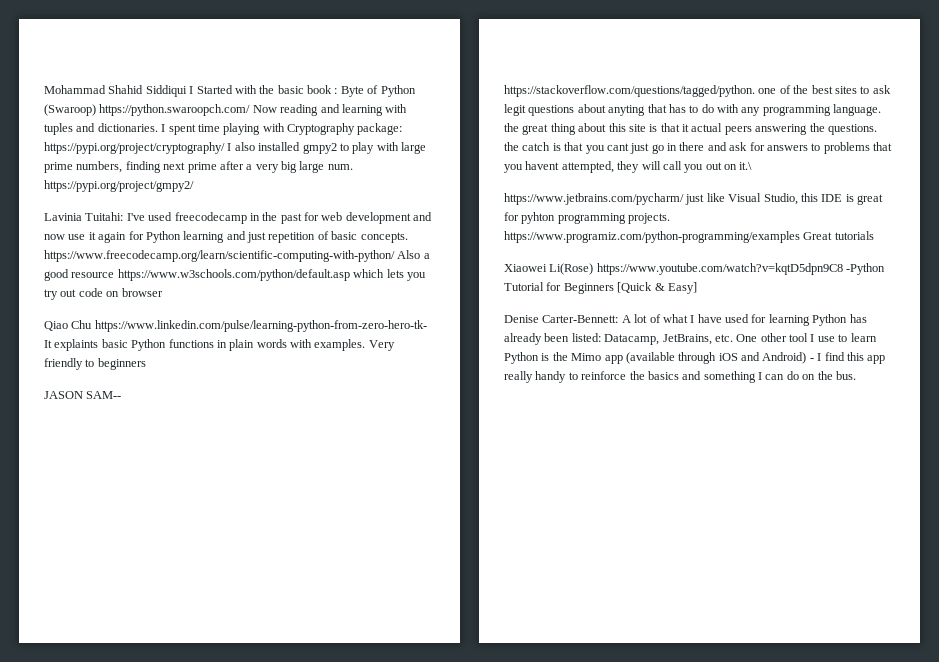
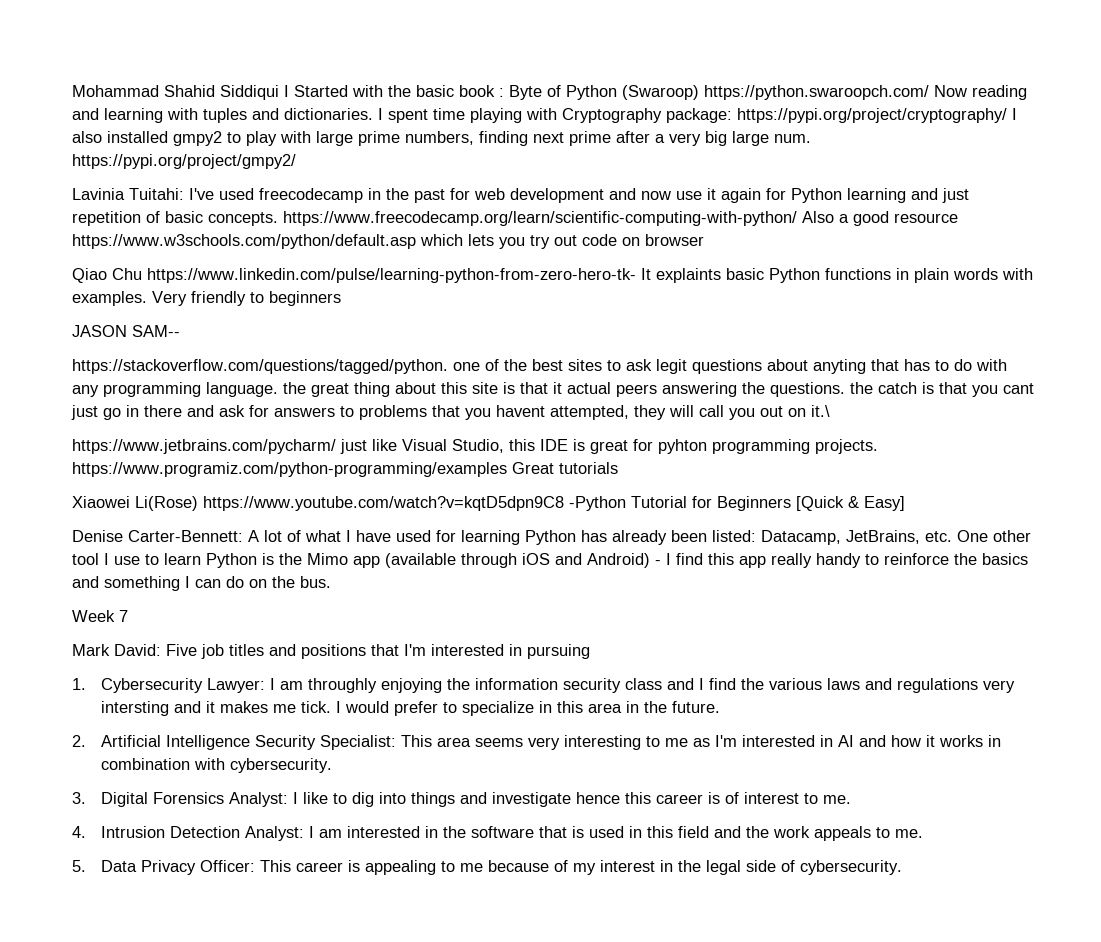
(856, 375) none -> [72,610,128,622] [72,644,590,659] [72,678,1015,693] [100,701,720,716] [72,735,1001,750] [100,758,332,773] [72,792,851,807] [72,826,923,841] [72,860,902,875] // Week 7 // Mark David: Five job titles and positions that I'm interested in pursuing // 1. Cybersecurity Lawyer: I am throughly enjoying the information security class and I find the various laws and regulations very intersting and it makes me tick. I would prefer to specialize in this area in the future. // 2. Artificial Intelligence Security Specialist: This area seems very interesting to me as I'm interested in AI and how it works in combination with cybersecurity. // 3. Digital Forensics Analyst: I like to dig into things and investigate hence this career is of interest to me. // 4. Intrusion Detection Analyst: I am interested in the software that is used in this field and the work appeals to me. // 5. Data Privacy Officer: This career is appealing to me because of my interest in the legal side of cybersecurity.

